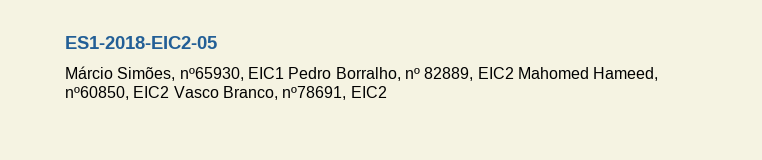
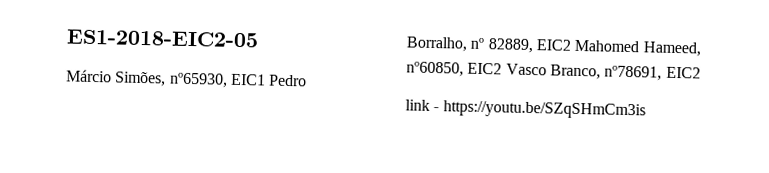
(387, 92) none -> [405,99,646,120] // link - https://youtu.be/SZqSHmCm3is

